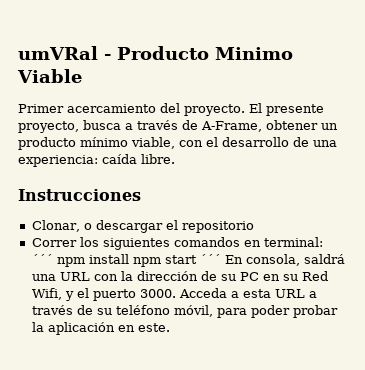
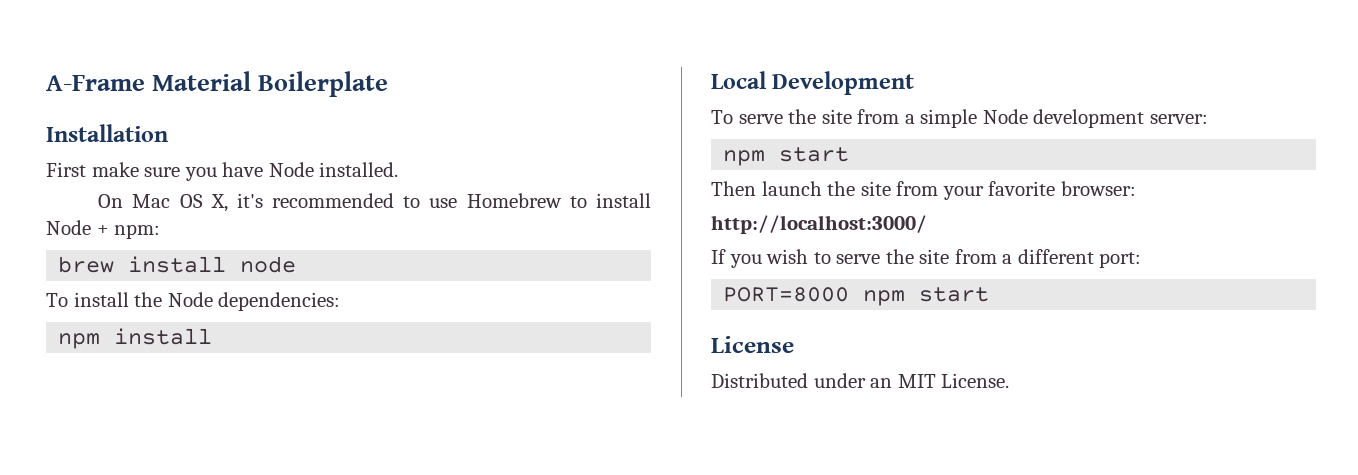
[18,46,293,60] [17,69,82,83] [18,103,324,116] [18,120,338,133] [18,137,337,150] [18,154,175,167] [18,189,141,201] [31,220,254,233] [31,237,323,250] [31,254,345,267] [31,271,328,281] [31,288,317,301] [31,305,338,318] [31,322,170,335] umVRal - Producto Minimo Viable // Primer acercamiento del proyecto. El presente proyecto, busca a través de A-Frame, obtener un producto mínimo viable, con el desarrollo de una experiencia: caída libre. // Instrucciones // Clonar, o descargar el repositorio // Correr los siguientes comandos en terminal: ´´´ npm install npm start ´´´ En consola, saldrá una URL con la dirección de su PC en su Red Wifi, y el puerto 3000. Acceda a esta URL a través de su teléfono móvil, para poder probar la aplicación en este. -> [46,71,389,97] [46,124,168,142] [46,162,399,181] [98,193,651,212] [46,220,161,239] [58,256,297,273] [46,292,341,311] [58,328,213,349] [711,71,915,95] [711,109,1208,128] [723,147,850,166] [711,181,1136,200] [711,215,927,234] [711,249,1142,268] [723,287,990,306] [711,336,794,353] [711,373,1010,388] A-Frame Material Boilerplate // Installation // First make sure you have Node installed. // On Mac OS X, it's recommended to use Homebrew to install Node + npm: // brew install node // To install the Node dependencies: // npm install // Local Development // To serve the site from a simple Node development server: // npm start // Then launch the site from your favorite browser: // http://localhost:3000/ // If you wish to serve the site from a different port: // PORT=8000 npm start // License // Distributed under an MIT License.

